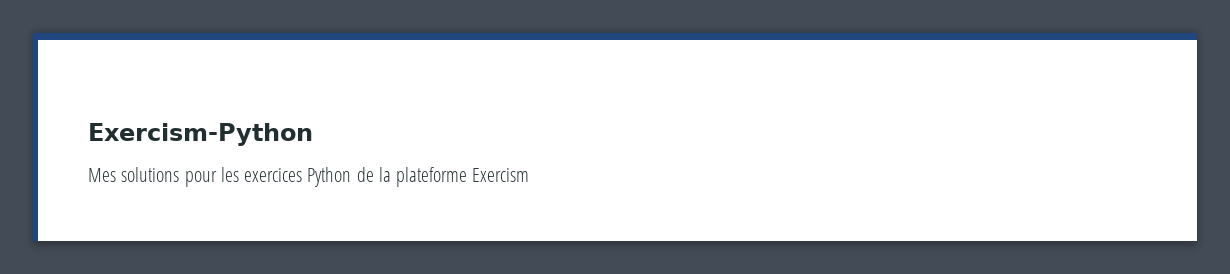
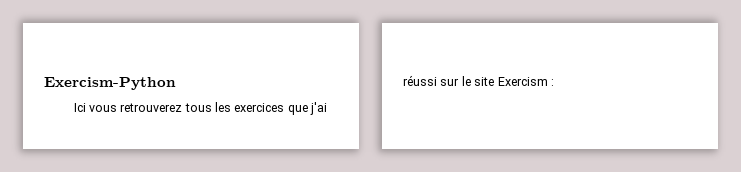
[88,167,530,187] Mes solutions pour les exercices Python de la plateforme Exercism -> [73,102,328,115] [403,75,554,86] Ici vous retrouverez tous les exercices que j'ai réussi sur le site Exercism :

